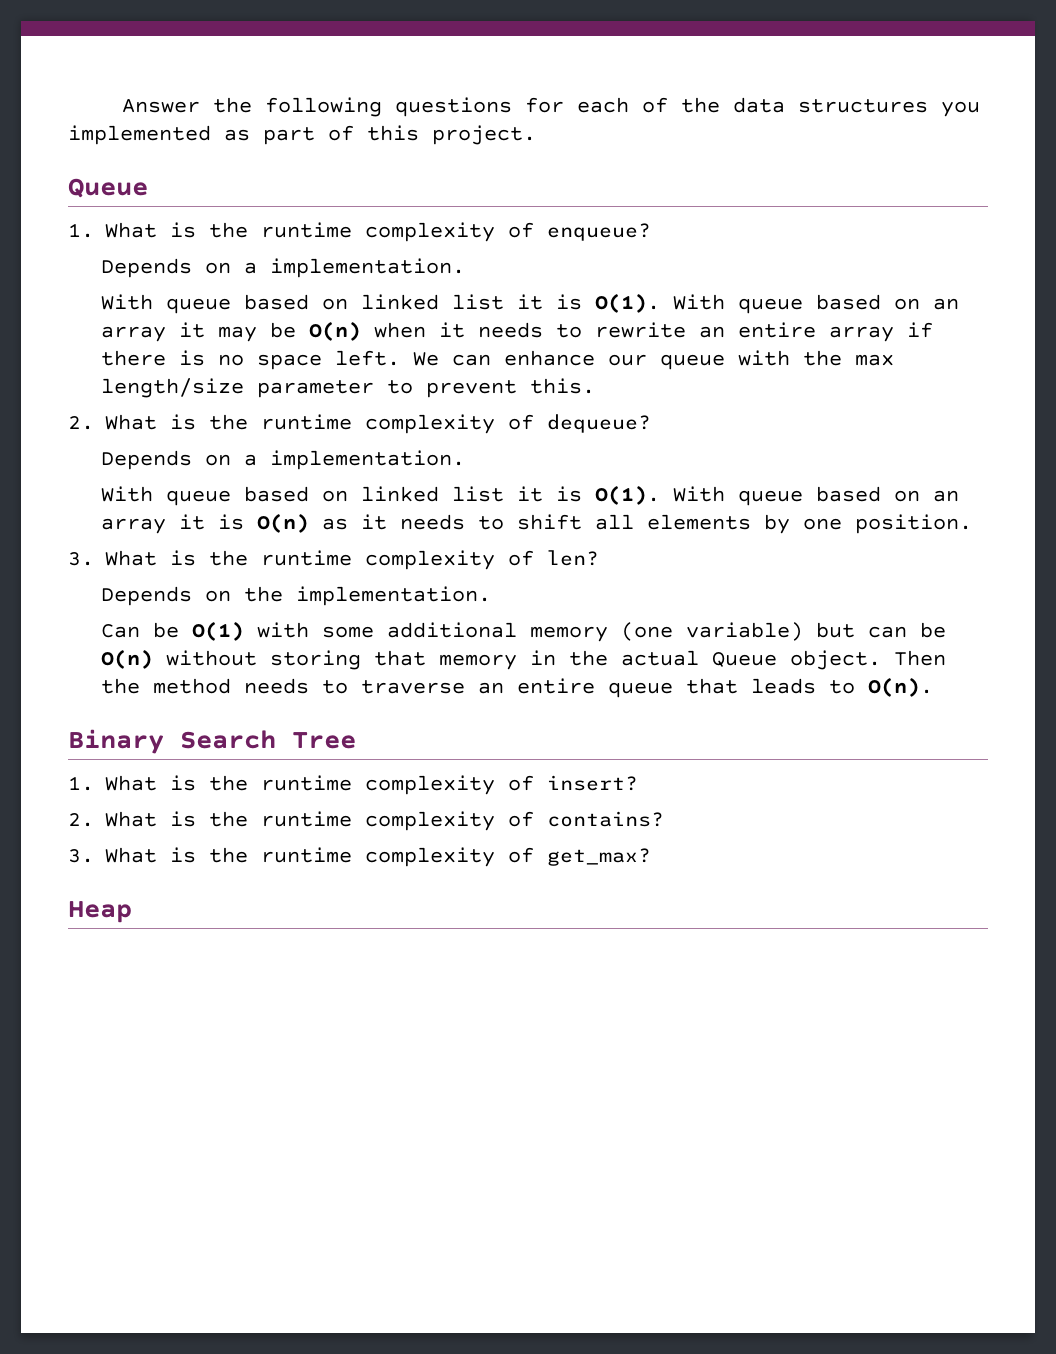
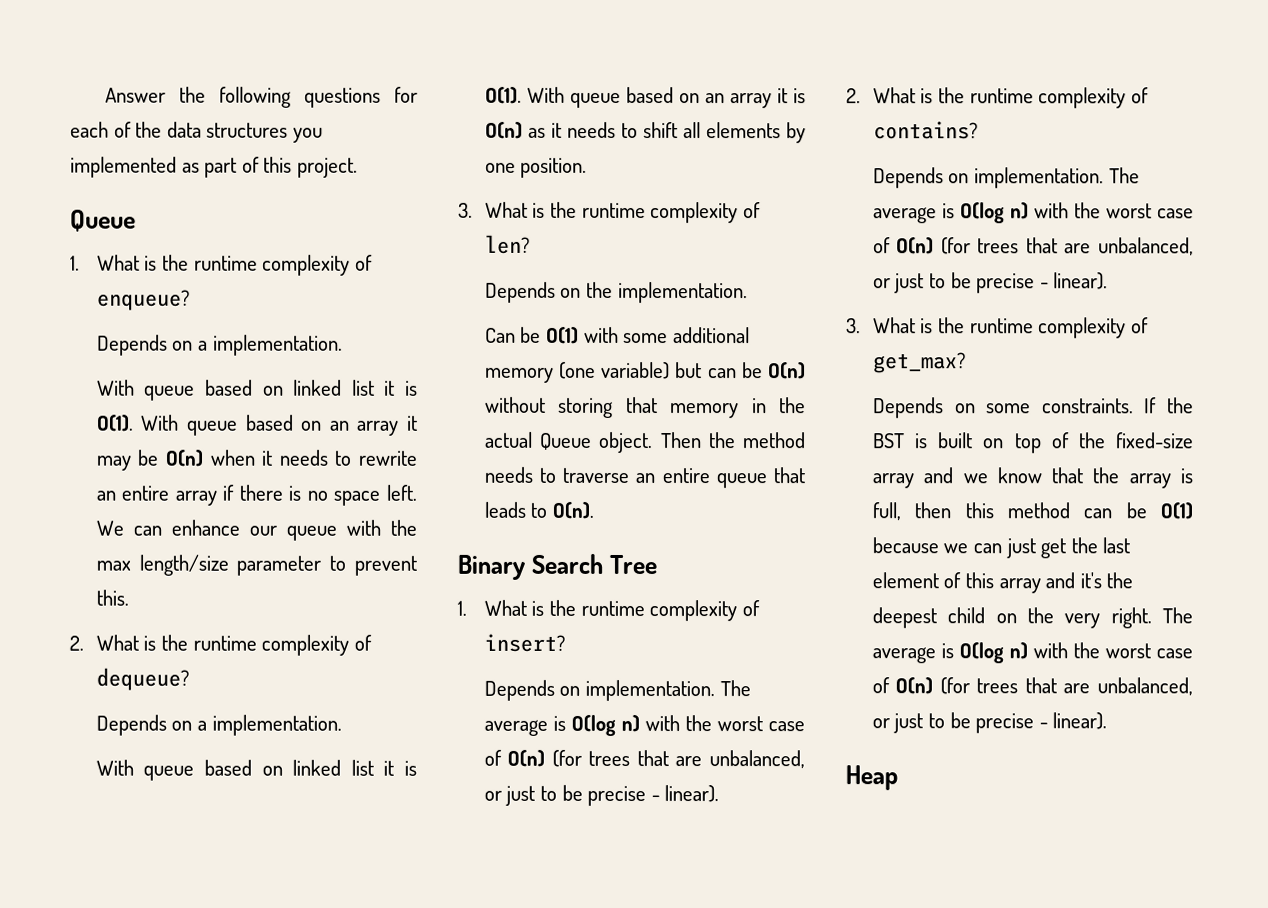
(638, 783) none -> [483,679,751,702] [483,714,805,736] [483,749,805,769] [483,784,720,807] // Depends on implementation. The average is O(log n) with the worst case of O(n) (for trees that are unbalanced, or just to be precise - linear).
(664, 819) none -> [872,167,1140,189] [872,202,1194,224] [872,237,1194,256] [872,272,1109,294] // Depends on implementation. The average is O(log n) with the worst case of O(n) (for trees that are unbalanced, or just to be precise - linear).
(651, 857) none -> [872,397,1194,419] [872,432,1194,454] [871,467,1193,489] [871,502,1193,521] [871,537,1131,559] [871,572,1134,594] [871,607,1193,629] [871,642,1193,664] [871,677,1193,696] [871,712,1108,734] // Depends on some constraints. If the BST is built on top of the fixed-size array and we know that the array is full, then this method can be O(1) because we can just get the last element of this array and it's the deepest child on the very right. The average is O(log n) with the worst case of O(n) (for trees that are unbalanced, or just to be precise - linear).

